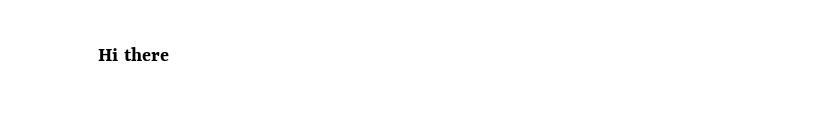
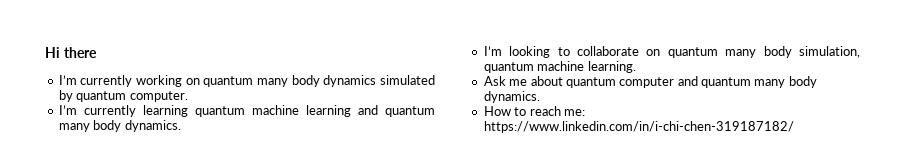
(169, 54) none -> [58,75,435,87] [58,90,188,102] [58,105,435,117] [58,120,181,132] [483,46,860,58] [483,61,636,73] [483,76,817,88] [483,91,540,103] [483,106,585,116] [483,121,794,133] // I’m currently working on quantum many body dynamics simulated by quantum computer. // I’m currently learning quantum machine learning and quantum many body dynamics. // I’m looking to collaborate on quantum many body simulation, quantum machine learning. // Ask me about quantum computer and quantum many body dynamics. // How to reach me: https://www.linkedin.com/in/i-chi-chen-319187182/

